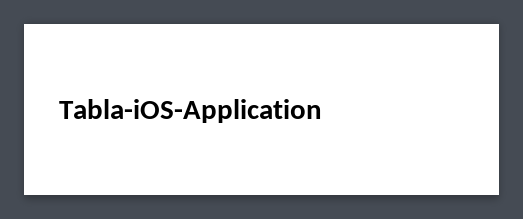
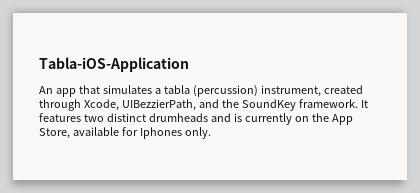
(322, 111) none -> [39,85,363,97] [39,99,368,111] [39,113,353,125] [39,127,211,139] // An app that simulates a tabla (percussion) instrument, created through Xcode, UIBezzierPath, and the SoundKey framework. It features two distinct drumheads and is currently on the App Store, available for Iphones only.

